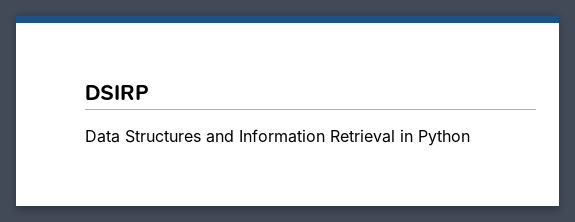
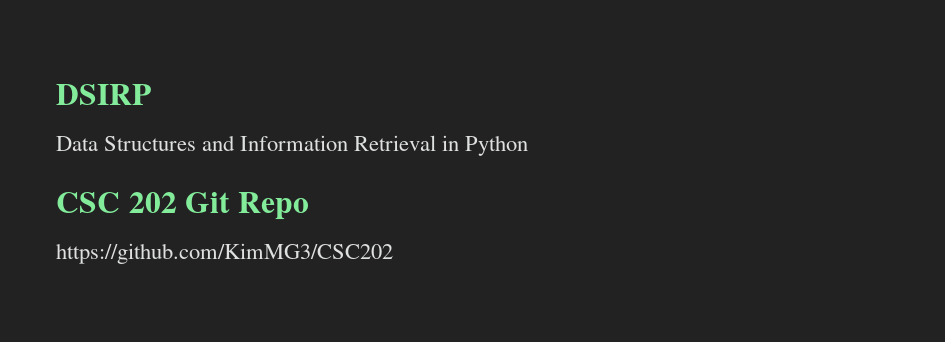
(470, 138) none -> [56,192,309,220] [56,243,393,264] // CSC 202 Git Repo // https://github.com/KimMG3/CSC202

